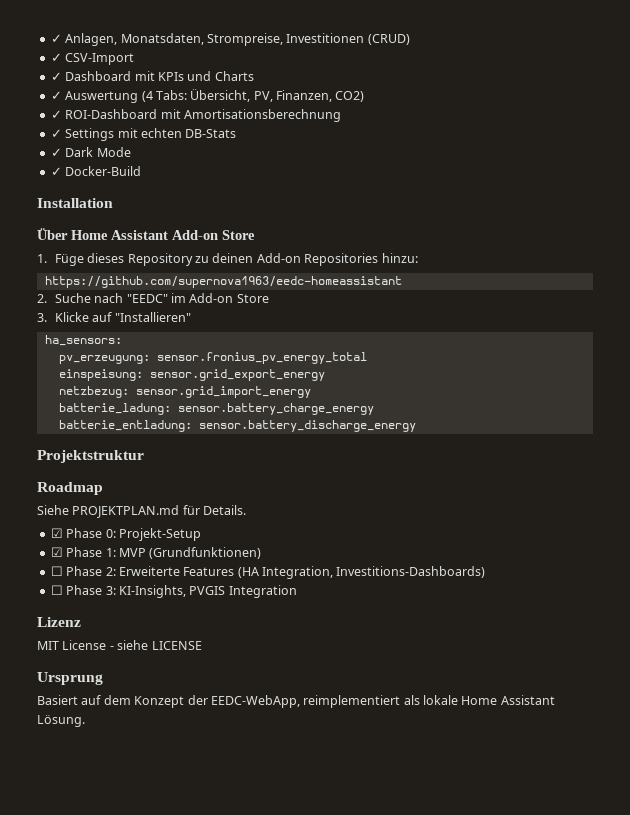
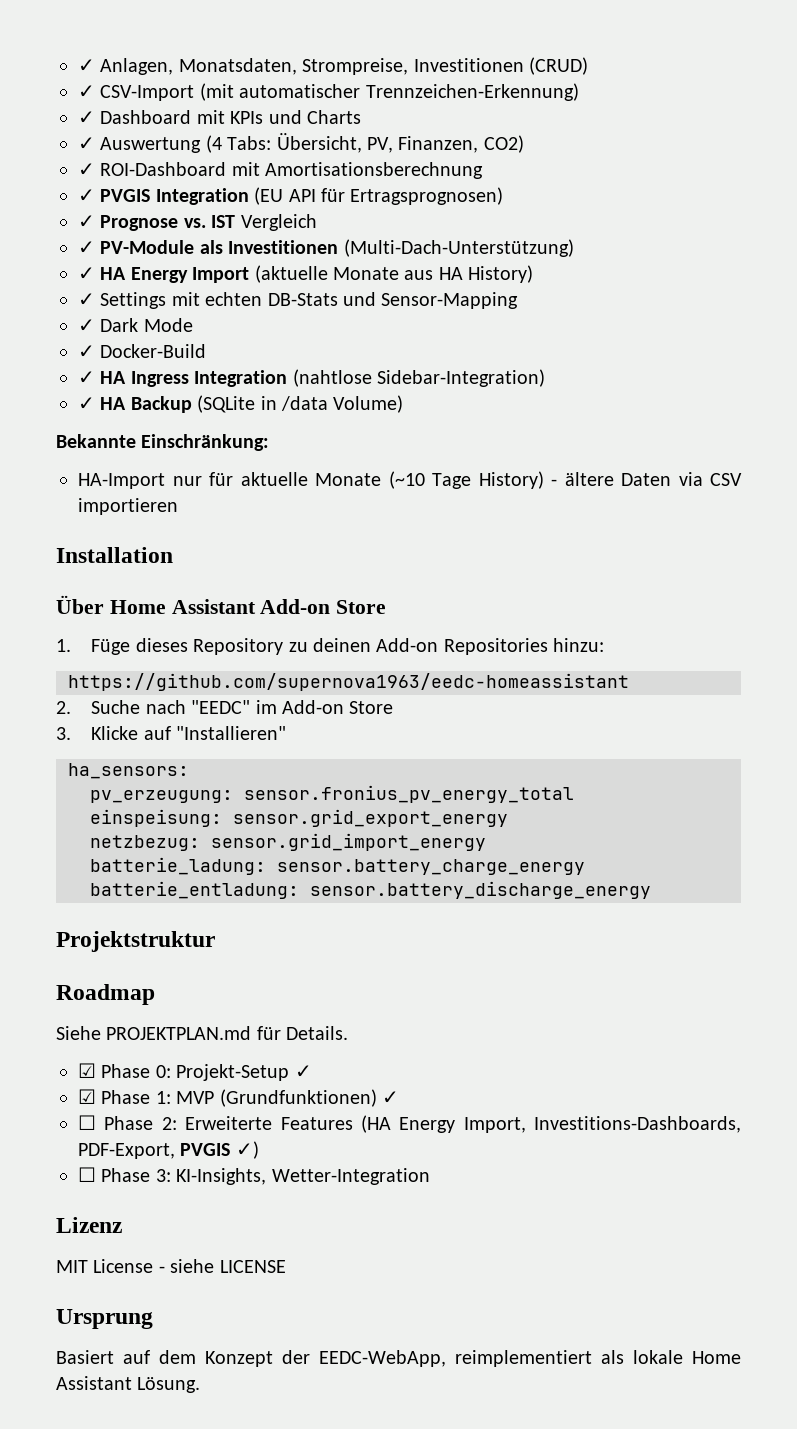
(135, 59) none -> [199,83,579,101] (mit automatischer Trennzeichen-Erkennung)
(341, 115) none -> [78,187,504,205] [78,214,317,231] [78,239,574,257] [78,265,534,283] // ✓ PVGIS Integration (EU API für Ertragsprognosen) // ✓ Prognose vs. IST Vergleich // ✓ PV-Module als Investitionen (Multi-Dach-Unterstützung) // ✓ HA Energy Import (aktuelle Monate aus HA History)
(237, 133) none -> [343,292,519,309] und Sensor-Mapping
(142, 171) none -> [78,369,545,387] [78,395,404,413] [56,434,270,451] [78,471,742,489] [78,498,178,515] // ✓ HA Ingress Integration (nahtlose Sidebar-Integration) // ✓ HA Backup (SQLite in /data Volume) // Bekannte Einschränkung: // HA-Import nur für aktuelle Monate (~10 Tage History) - ältere Daten via CSV importieren
(201, 534) none -> [294,1065,312,1078] ✓
(262, 553) none -> [382,1091,399,1104] ✓
[262,566,486,579] Integration, Investitions-Dashboards) -> [399,1116,741,1133] [78,1141,259,1159] Energy Import, Investitions-Dashboards, PDF-Export, PVGIS ✓)
[189,585,297,598] PVGIS Integration -> [271,1168,430,1185] Wetter-Integration

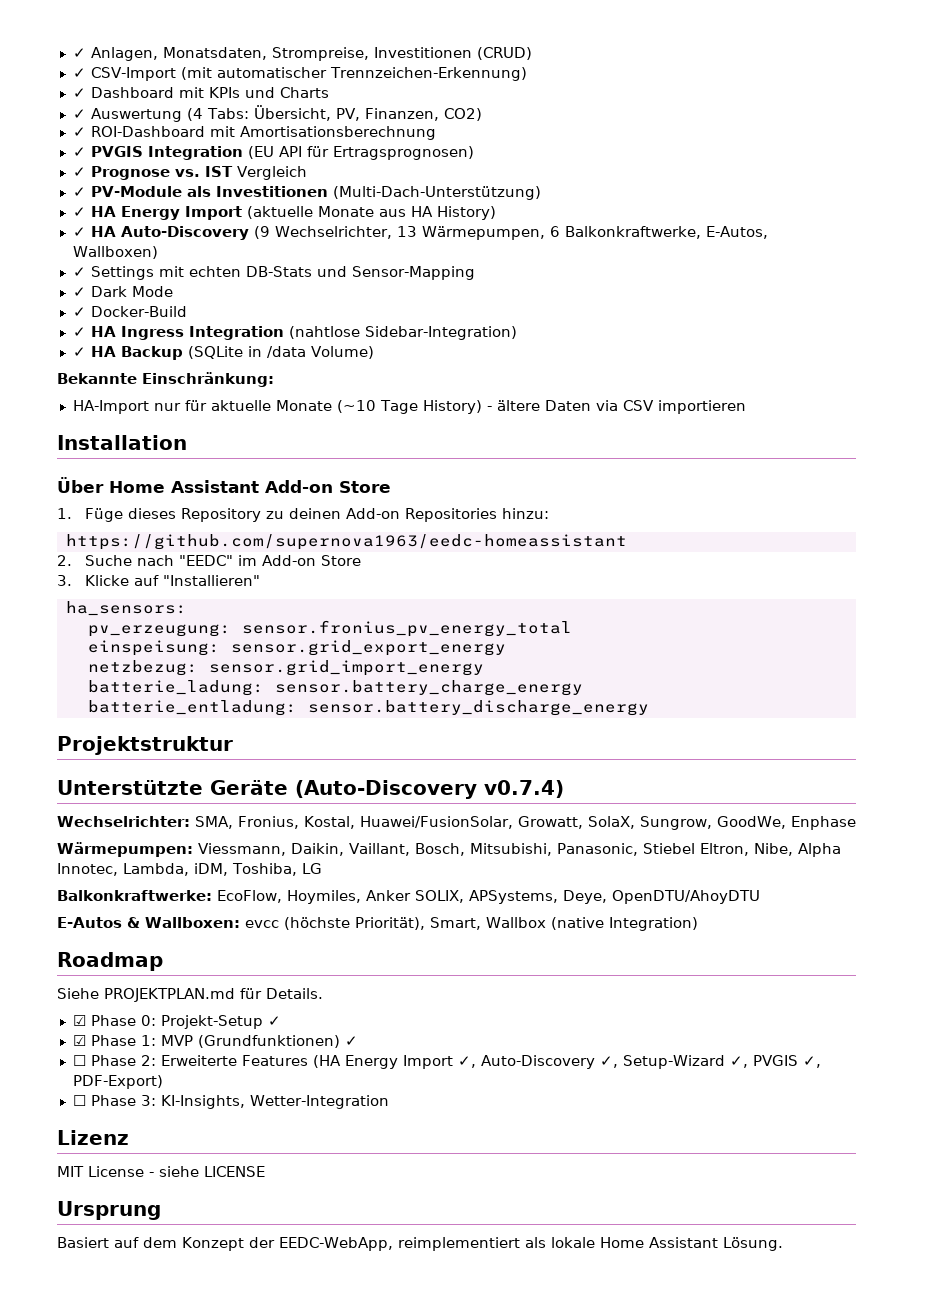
(534, 274) none -> [72,226,768,240] [72,246,158,259] // ✓ HA Auto-Discovery (9 Wechselrichter, 13 Wärmepumpen, 6 Balkonkraftwerke, E-Autos, Wallboxen)
(215, 941) none -> [57,780,564,799] [57,816,856,830] [57,842,841,857] [57,863,322,876] [57,890,760,904] [57,917,698,931] // Unterstützte Geräte (Auto-Discovery v0.7.4) // Wechselrichter: SMA, Fronius, Kostal, Huawei/FusionSolar, Growatt, SolaX, Sungrow, GoodWe, Enphase // Wärmepumpen: Viessmann, Daikin, Vaillant, Bosch, Mitsubishi, Panasonic, Stiebel Eltron, Nibe, Alpha Innotec, Lambda, iDM, Toshiba, LG // Balkonkraftwerke: EcoFlow, Hoymiles, Anker SOLIX, APSystems, Deye, OpenDTU/AhoyDTU // E-Autos & Wallboxen: evcc (höchste Priorität), Smart, Wallbox (native Integration)
[463,1116,741,1133] [78,1141,259,1159] Import, Investitions-Dashboards, PDF-Export, PVGIS ✓) -> [402,1055,821,1069] [72,1075,163,1089] Import ✓, Auto-Discovery ✓, Setup-Wizard ✓, PVGIS ✓, PDF-Export)

